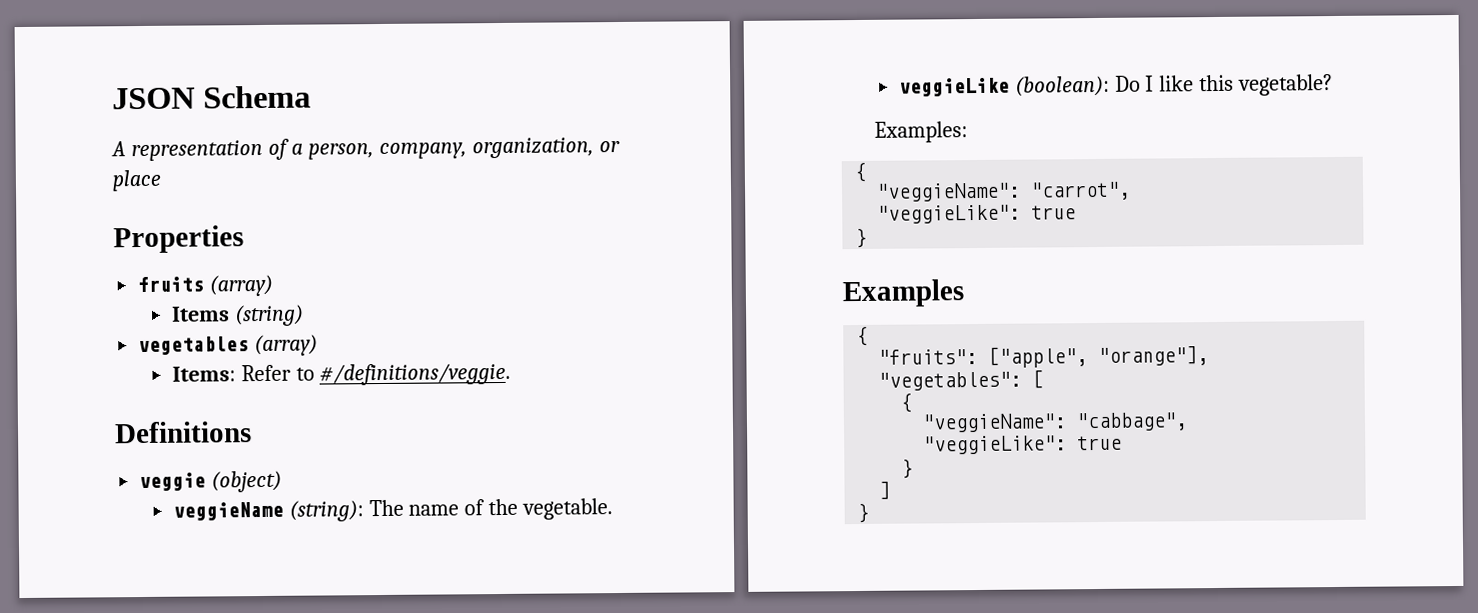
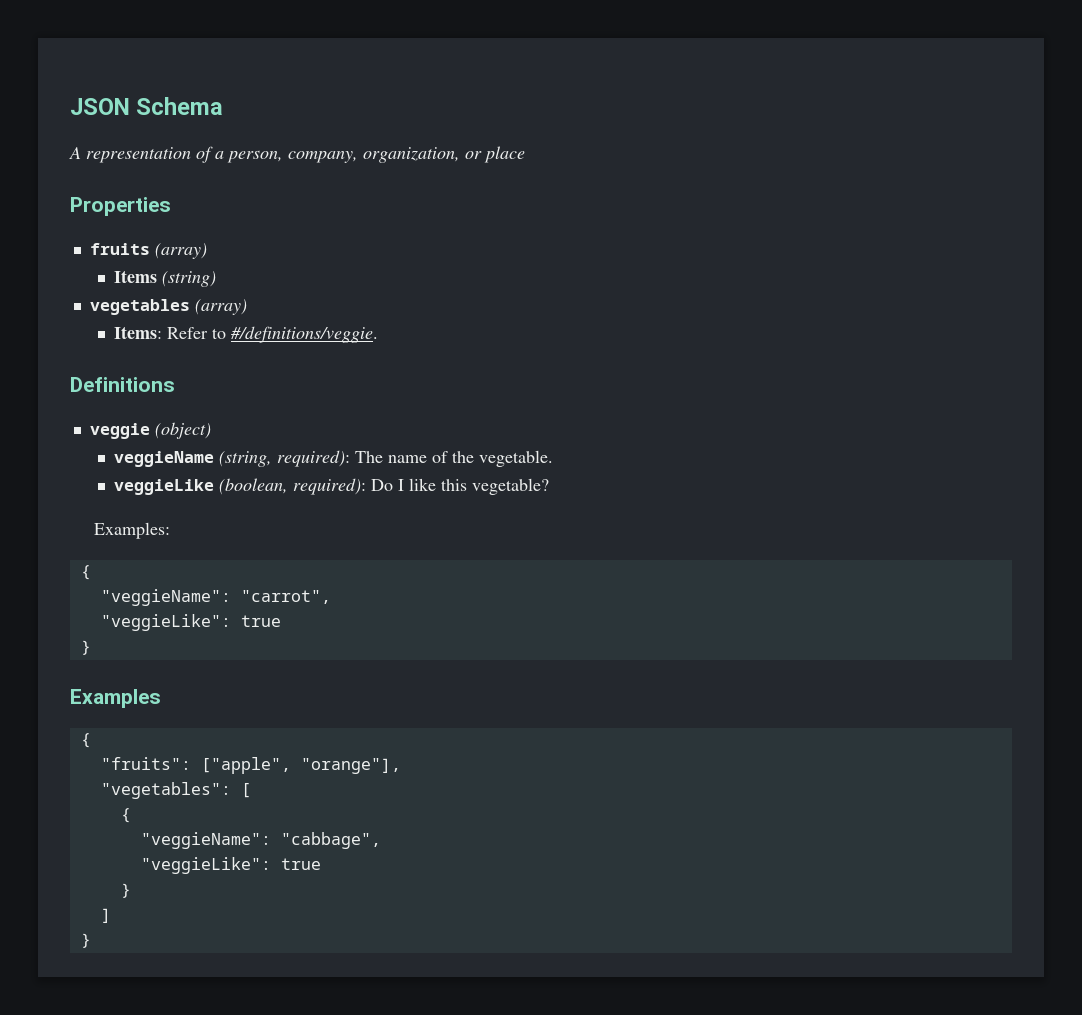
[288,500,364,522] (string): -> [218,450,350,467] (string, required):
[1014,75,1110,97] (boolean): -> [218,478,366,495] (boolean, required):

